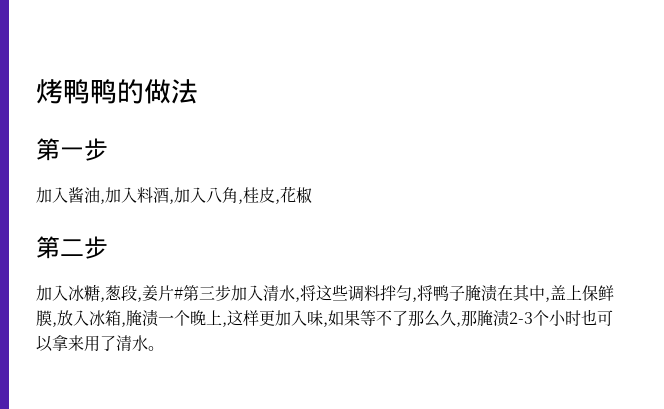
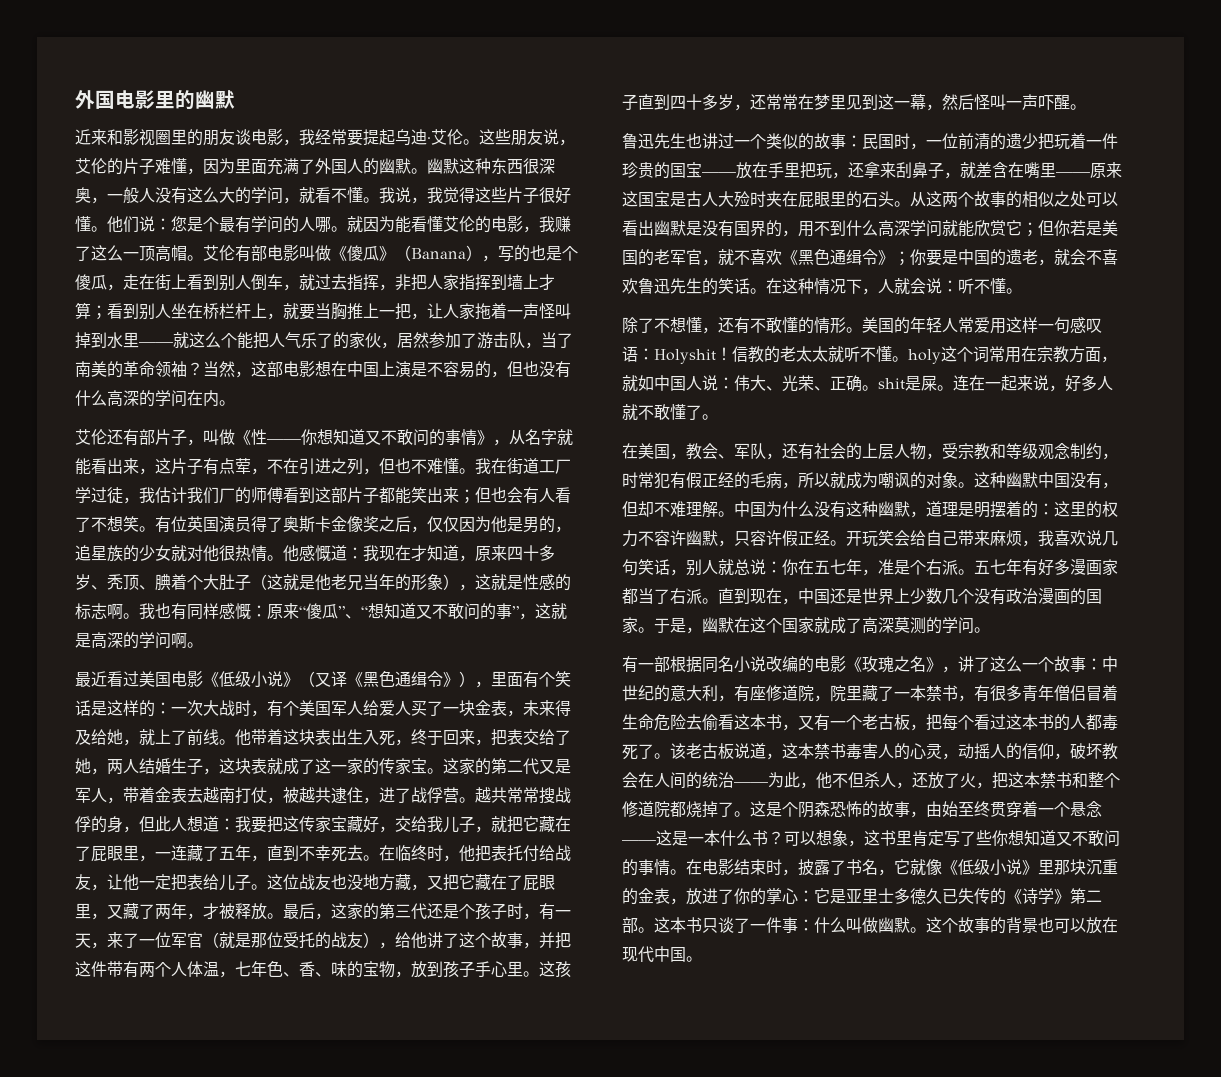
[36,79,198,104] [36,138,108,161] [36,186,312,204] [36,236,108,259] [36,284,614,302] [36,309,613,327] [36,335,148,352] 烤鸭鸭的做法 // 第一步 // 加入酱油,加入料酒,加入八角,桂皮,花椒 // 第二步 // 加入冰糖,葱段,姜片#第三步加入清水,将这些调料拌匀,将鸭子腌渍在其中,盖上保鲜膜,放入冰箱,腌渍一个晚上,这样更加入味,如果等不了那么久,那腌渍2-3个小时也可以拿来用了清水 -> [75,90,235,110] [75,129,575,146] [75,158,555,175] [75,187,571,204] [75,216,571,233] [75,245,578,262] [75,274,555,291] [75,302,571,320] [75,332,573,349] [75,361,571,378] [75,390,235,407] [75,429,573,446] [75,458,571,475] [75,487,571,504] [75,516,571,533] [75,545,555,562] [75,574,571,591] [75,603,567,620] [75,632,203,649] [75,671,571,688] [75,700,571,717] [75,729,571,746] [75,758,571,775] [75,787,571,804] [75,816,571,833] [75,845,571,862] [75,874,555,891] [75,903,571,920] [75,932,571,949] [75,961,571,978] [622,94,1086,111] [622,133,1118,150] [622,162,1122,179] [622,191,1118,208] [622,220,1118,237] [622,249,1118,266] [622,278,1022,295] [622,317,1102,334] [622,346,1117,364] [622,375,1113,392] [622,404,718,420] [622,443,1118,460] [622,472,1118,489] [622,501,1118,518] [622,530,1118,547] [622,559,1118,576] [622,588,1102,605] [622,617,990,634] [622,656,1118,673] [622,685,1118,702] [622,714,1118,731] [622,743,1118,760] [622,772,1120,789] [622,801,1102,818] [622,830,1120,847] [622,859,1118,876] [622,888,1102,905] [622,917,1118,934] [622,946,686,963] 外国电影里的幽默 // 近来和影视圈里的朋友谈电影，我经常要提起乌迪·艾伦。这些朋友说，艾伦的片子难懂，因为里面充满了外国人的幽默。幽默这种东西很深奥，一般人没有这么大的学问，就看不懂。我说，我觉得这些片子很好懂。他们说：您是个最有学问的人哪。就因为能看懂艾伦的电影，我赚了这么一顶高帽。艾伦有部电影叫做《傻瓜》（Banana），写的也是个傻瓜，走在街上看到别人倒车，就过去指挥，非把人家指挥到墙上才算；看到别人坐在桥栏杆上，就要当胸推上一把，让人家拖着一声怪叫掉到水里——就这么个能把人气乐了的家伙，居然参加了游击队，当了南美的革命领袖？当然，这部电影想在中国上演是不容易的，但也没有什么高深的学问在内。 // 艾伦还有部片子，叫做《性——你想知道又不敢问的事情》，从名字就能看出来，这片子有点荤，不在引进之列，但也不难懂。我在街道工厂学过徒，我估计我们厂的师傅看到这部片子都能笑出来；但也会有人看了不想笑。有位英国演员得了奥斯卡金像奖之后，仅仅因为他是男的，追星族的少女就对他很热情。他感慨道：我现在才知道，原来四十多岁、秃顶、腆着个大肚子（这就是他老兄当年的形象），这就是性感的标志啊。我也有同样感慨：原来“傻瓜”、“想知道又不敢问的事”，这就是高深的学问啊。 // 最近看过美国电影《低级小说》（又译《黑色通缉令》），里面有个笑话是这样的：一次大战时，有个美国军人给爱人买了一块金表，未来得及给她，就上了前线。他带着这块表出生入死，终于回来，把表交给了她，两人结婚生子，这块表就成了这一家的传家宝。这家的第二代又是军人，带着金表去越南打仗，被越共逮住，进了战俘营。越共常常搜战俘的身，但此人想道：我要把这传家宝藏好，交给我儿子，就把它藏在了屁眼里，一连藏了五年，直到不幸死去。在临终时，他把表托付给战友，让他一定把表给儿子。这位战友也没地方藏，又把它藏在了屁眼里，又藏了两年，才被释放。最后，这家的第三代还是个孩子时，有一天，来了一位军官（就是那位受托的战友），给他讲了这个故事，并把这件带有两个人体温，七年色、香、味的宝物，放到孩子手心里。这孩子直到四十多岁，还常常在梦里见到这一幕，然后怪叫一声吓醒。 // 鲁迅先生也讲过一个类似的故事：民国时，一位前清的遗少把玩着一件珍贵的国宝——放在手里把玩，还拿来刮鼻子，就差含在嘴里——原来这国宝是古人大殓时夹在屁眼里的石头。从这两个故事的相似之处可以看出幽默是没有国界的，用不到什么高深学问就能欣赏它；但你若是美国的老军官，就不喜欢《黑色通缉令》；你要是中国的遗老，就会不喜欢鲁迅先生的笑话。在这种情况下，人就会说：听不懂。 // 除了不想懂，还有不敢懂的情形。美国的年轻人常爱用这样一句感叹语：Holyshit！信教的老太太就听不懂。holy这个词常用在宗教方面，就如中国人说：伟大、光荣、正确。shit是屎。连在一起来说，好多人就不敢懂了。 // 在美国，教会、军队，还有社会的上层人物，受宗教和等级观念制约，时常犯有假正经的毛病，所以就成为嘲讽的对象。这种幽默中国没有，但却不难理解。中国为什么没有这种幽默，道理是明摆着的：这里的权力不容许幽默，只容许假正经。开玩笑会给自己带来麻烦，我喜欢说几句笑话，别人就总说：你在五七年，准是个右派。五七年有好多漫画家都当了右派。直到现在，中国还是世界上少数几个没有政治漫画的国家。于是，幽默在这个国家就成了高深莫测的学问。 // 有一部根据同名小说改编的电影《玫瑰之名》，讲了这么一个故事：中世纪的意大利，有座修道院，院里藏了一本禁书，有很多青年僧侣冒着生命危险去偷看这本书，又有一个老古板，把每个看过这本书的人都毒死了。该老古板说道，这本禁书毒害人的心灵，动摇人的信仰，破坏教会在人间的统治——为此，他不但杀人，还放了火，把这本禁书和整个修道院都烧掉了。这是个阴森恐怖的故事，由始至终贯穿着一个悬念——这是一本什么书？可以想象，这书里肯定写了些你想知道又不敢问的事情。在电影结束时，披露了书名，它就像《低级小说》里那块沉重的金表，放进了你的掌心：它是亚里士多德久已失传的《诗学》第二部。这本书只谈了一件事：什么叫做幽默。这个故事的背景也可以放在现代中国

